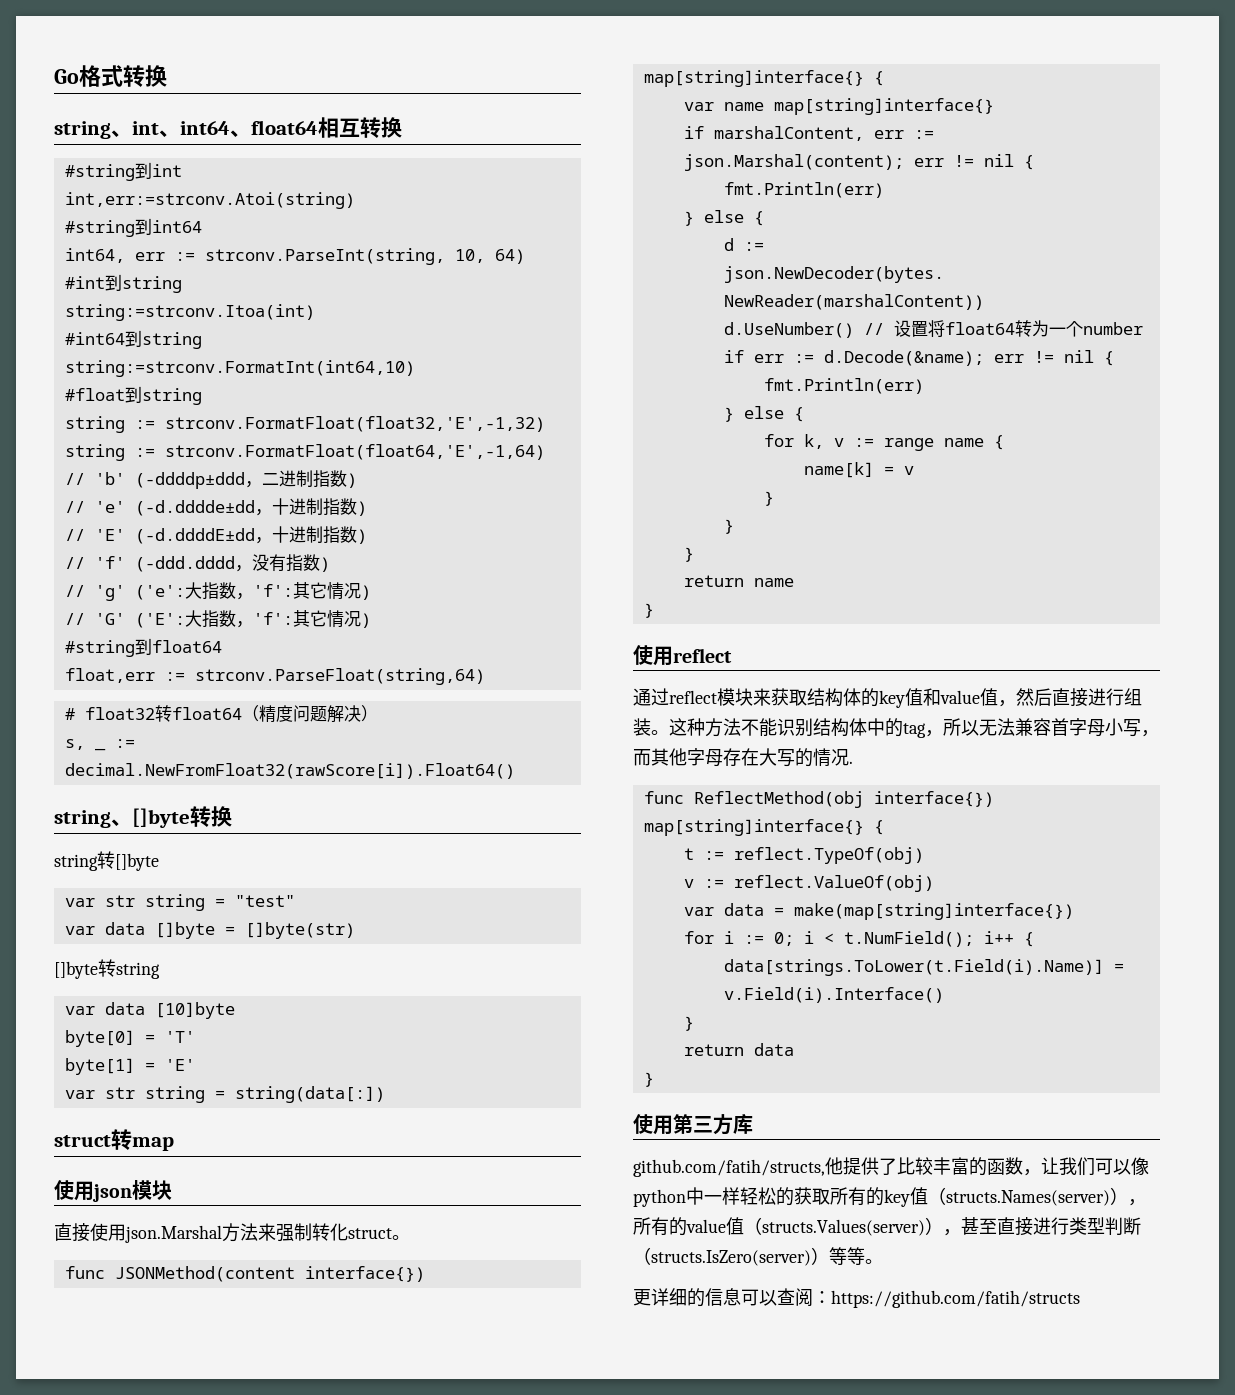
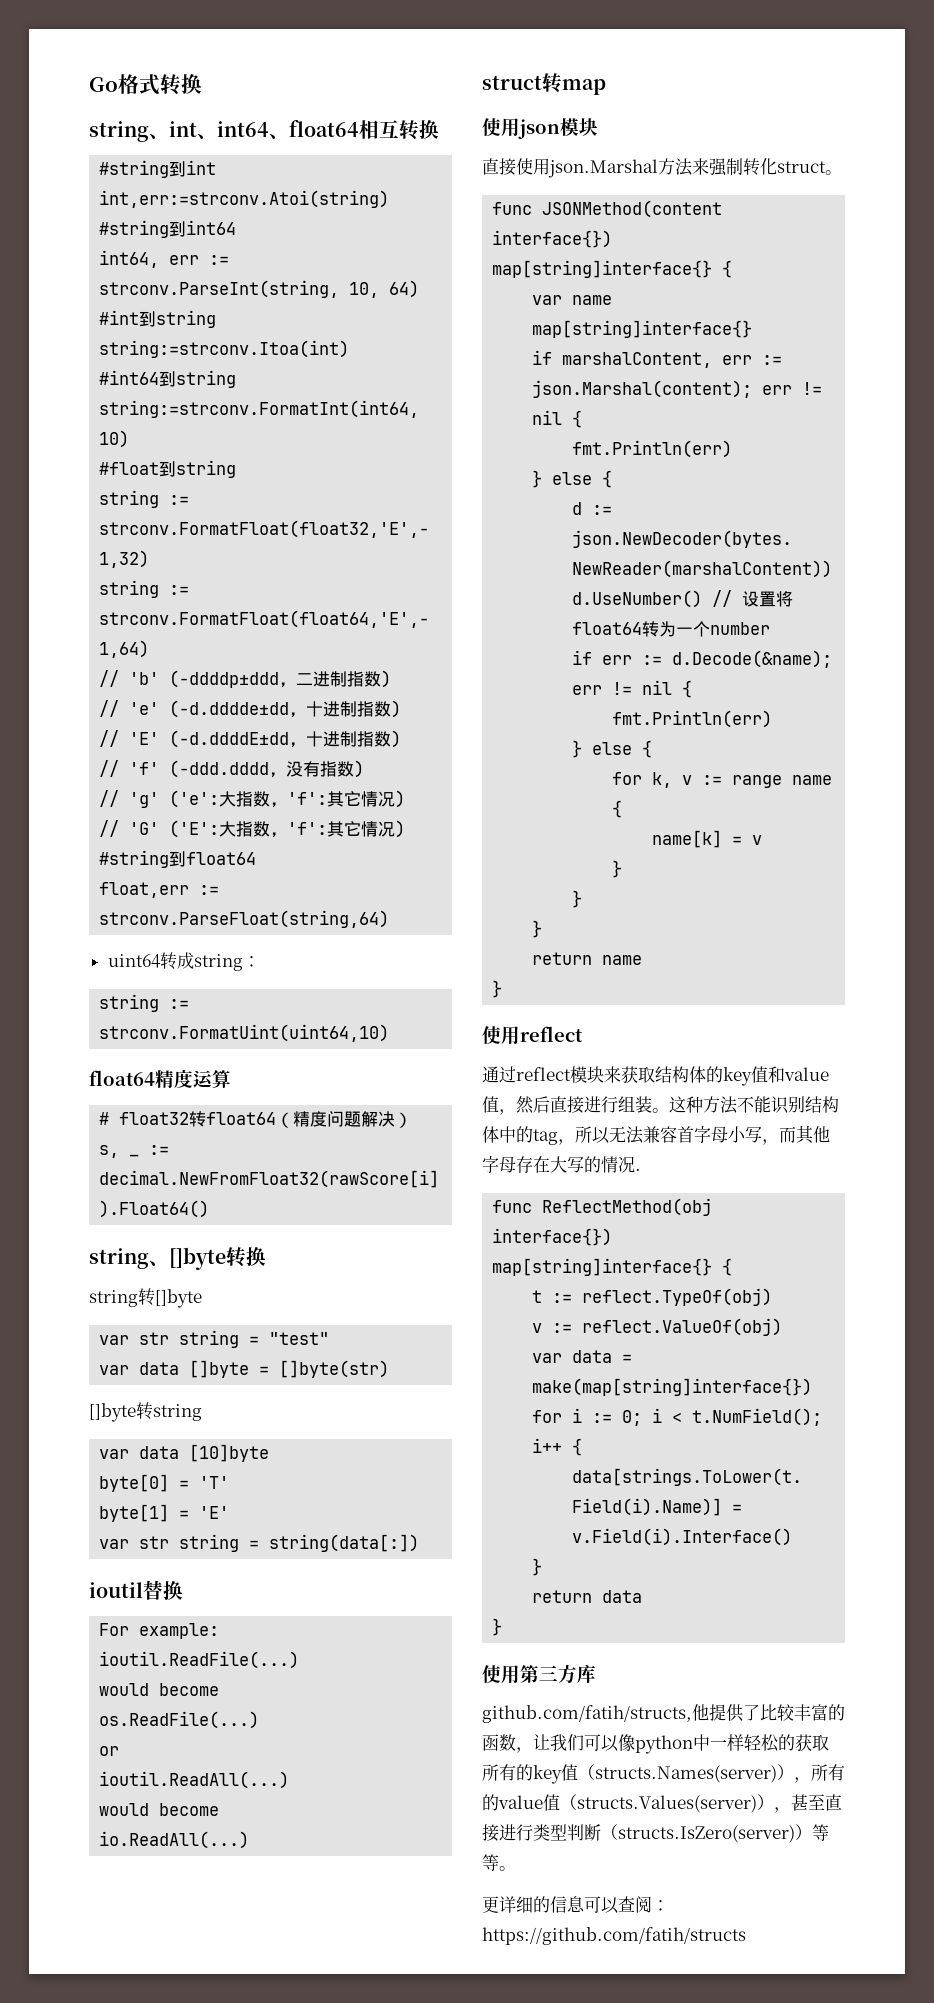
(485, 676) none -> [107,952,260,971] [99,994,190,1012] [99,1024,390,1042] [89,1070,231,1088] // uint64转成string： // string := strconv.FormatUint(uint64,10) // float64精度运算
(385, 1094) none -> [89,1580,183,1600] [99,1623,220,1639] [99,1651,300,1669] [99,1683,220,1696] [99,1711,260,1729] [99,1746,120,1756] [99,1771,290,1789] [99,1803,220,1816] [99,1831,250,1849] // ioutil替换 // For example: // ioutil.ReadFile(...) // would become // os.ReadFile(...) // or // ioutil.ReadAll(...) // would become // io.ReadAll(...)

